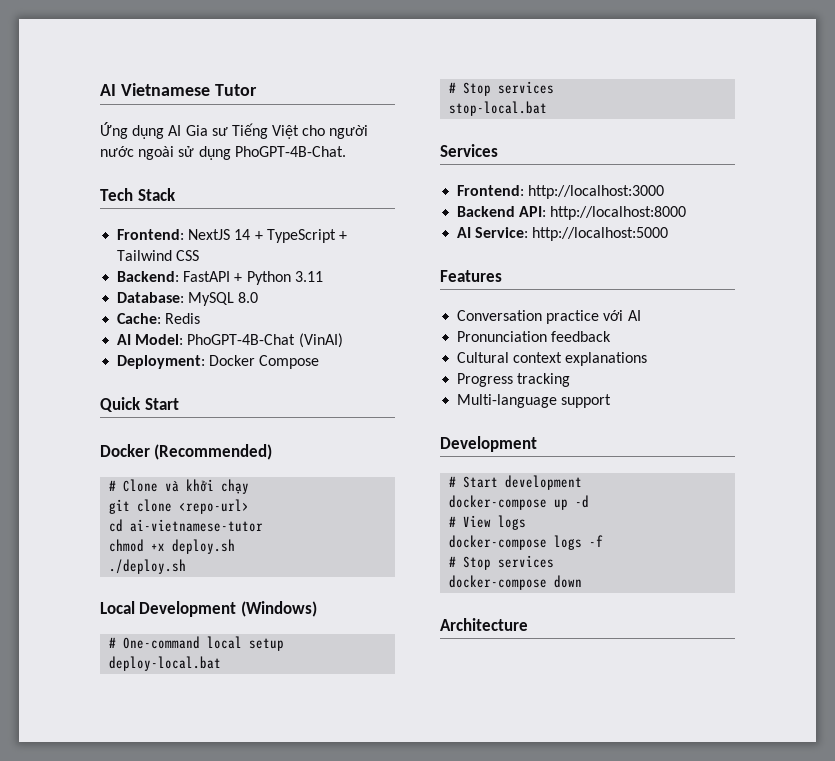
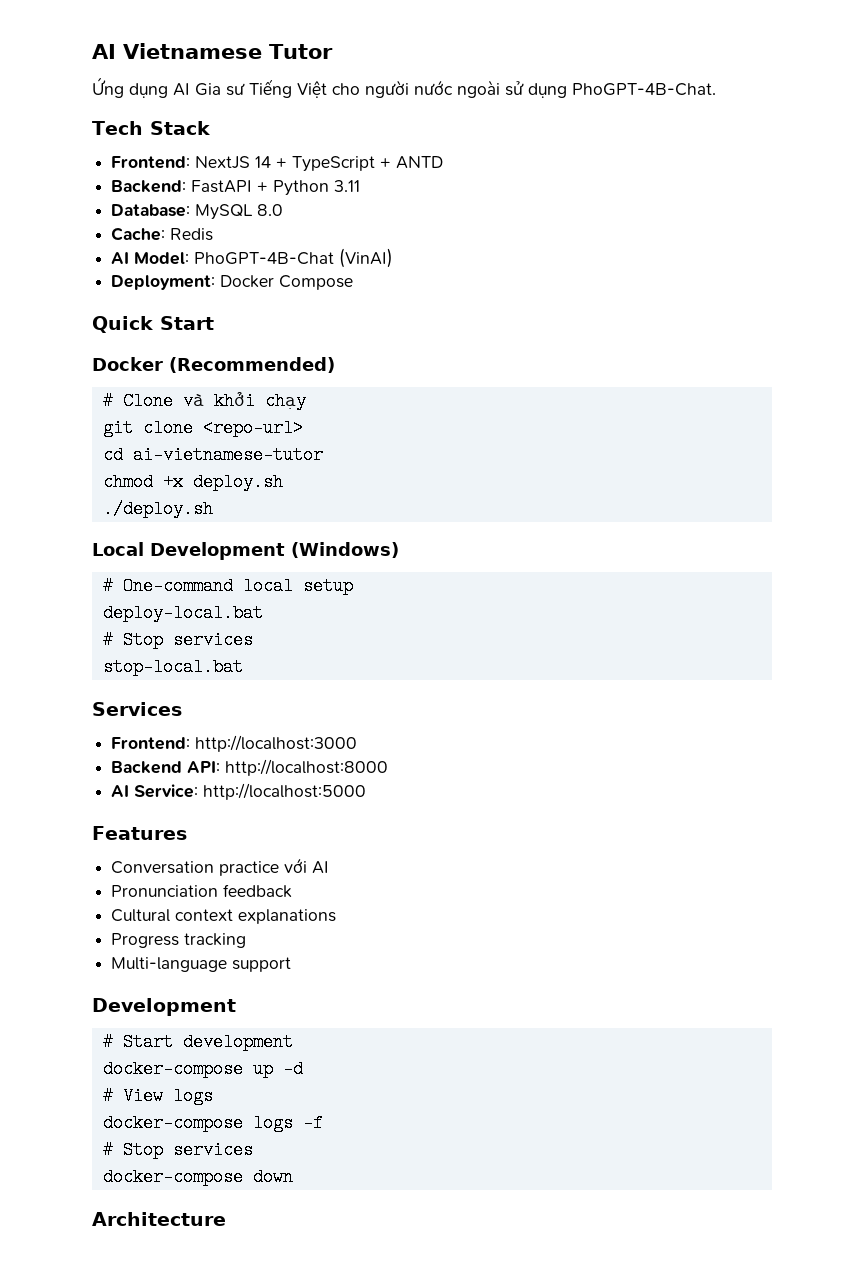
[117,250,200,261] Tailwind CSS -> [396,156,444,169] ANTD

